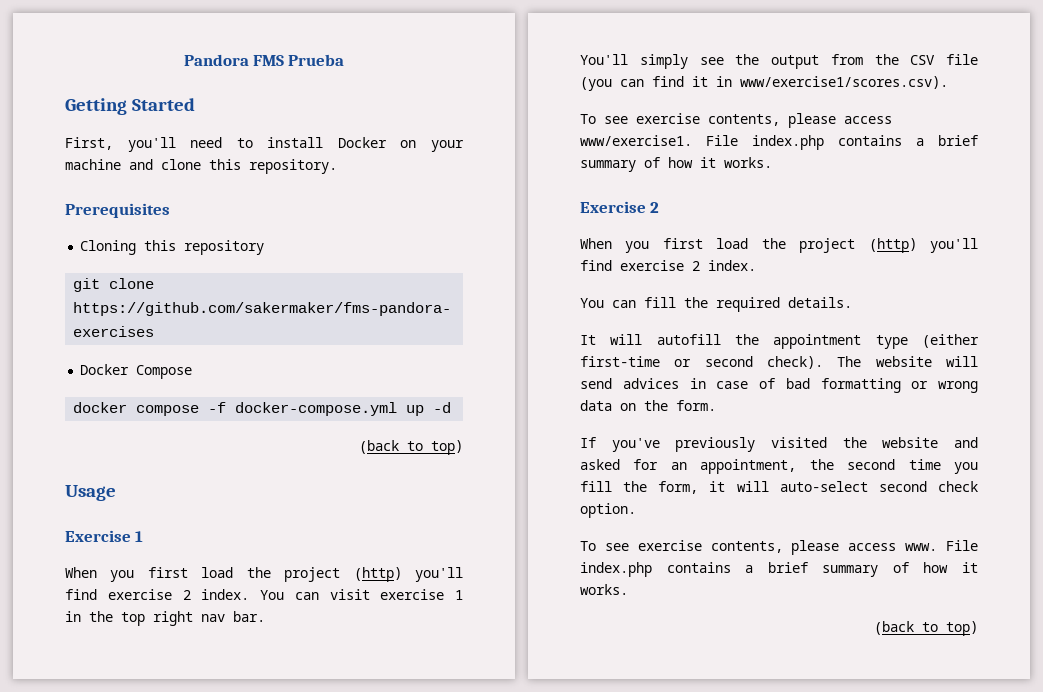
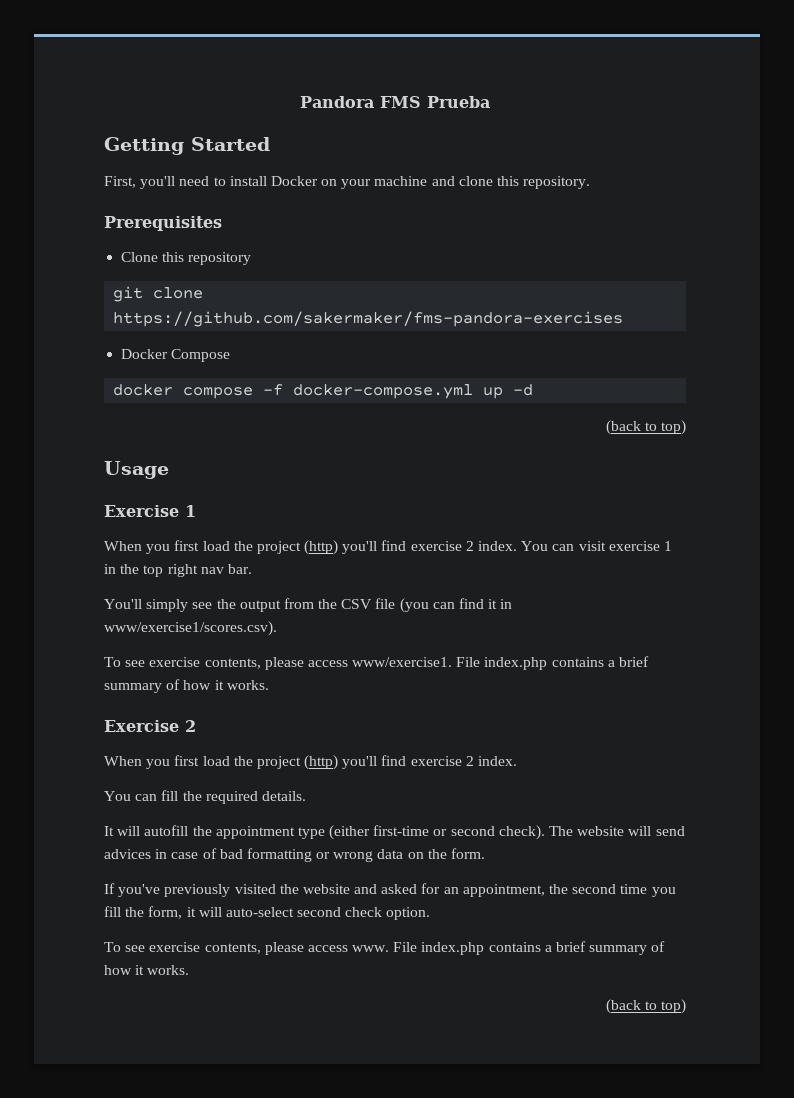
[80,240,137,255] Cloning -> [121,252,159,262] Clone

